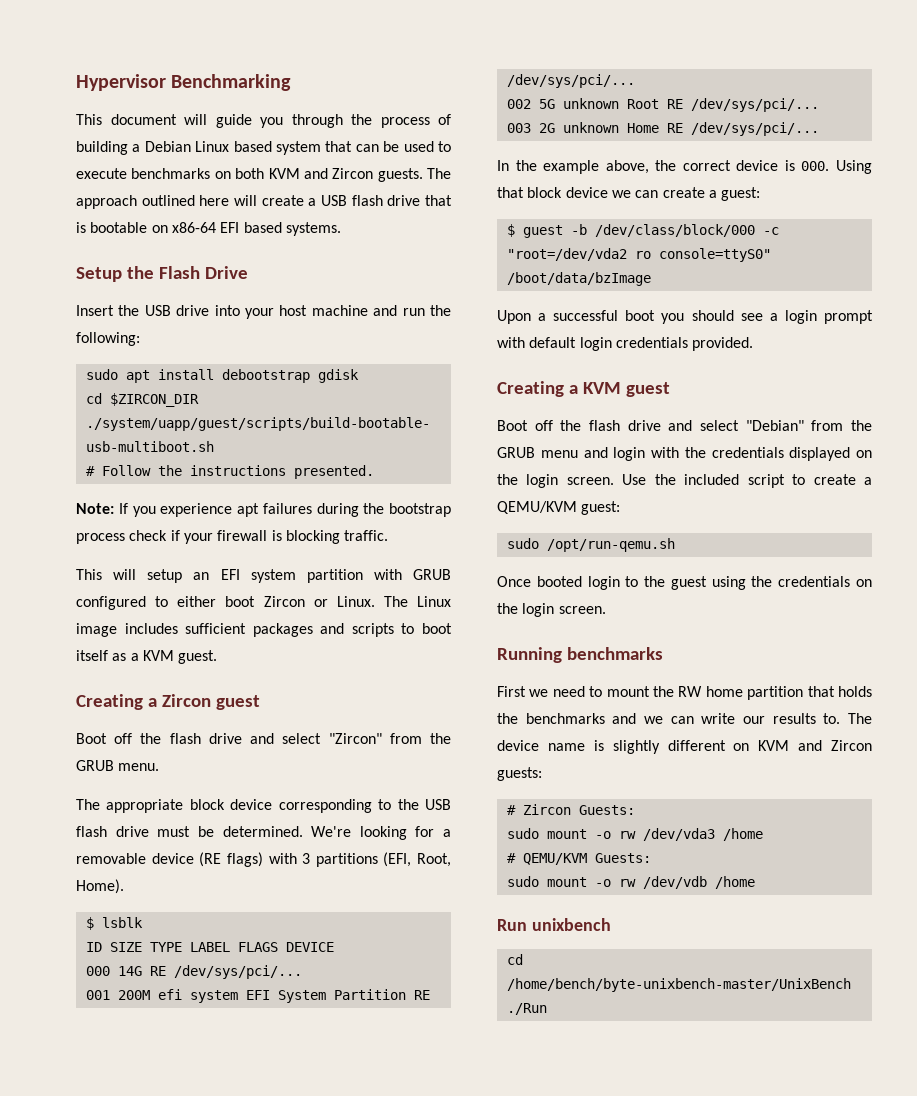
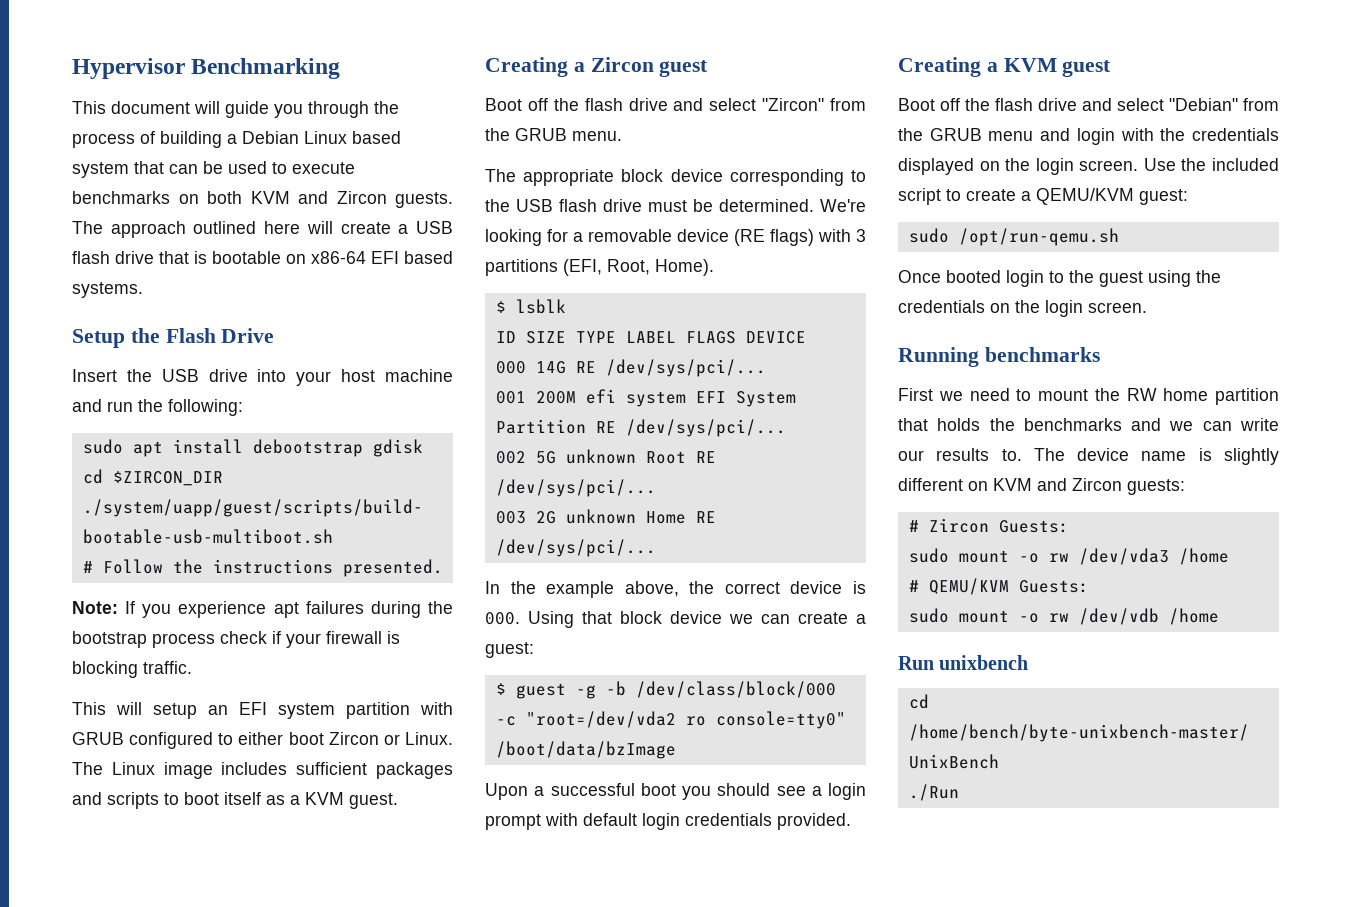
(563, 231) none -> [575,685,596,699] -g
[658,248,771,262] console=ttyS0" -> [715,711,846,729] console=tty0"

